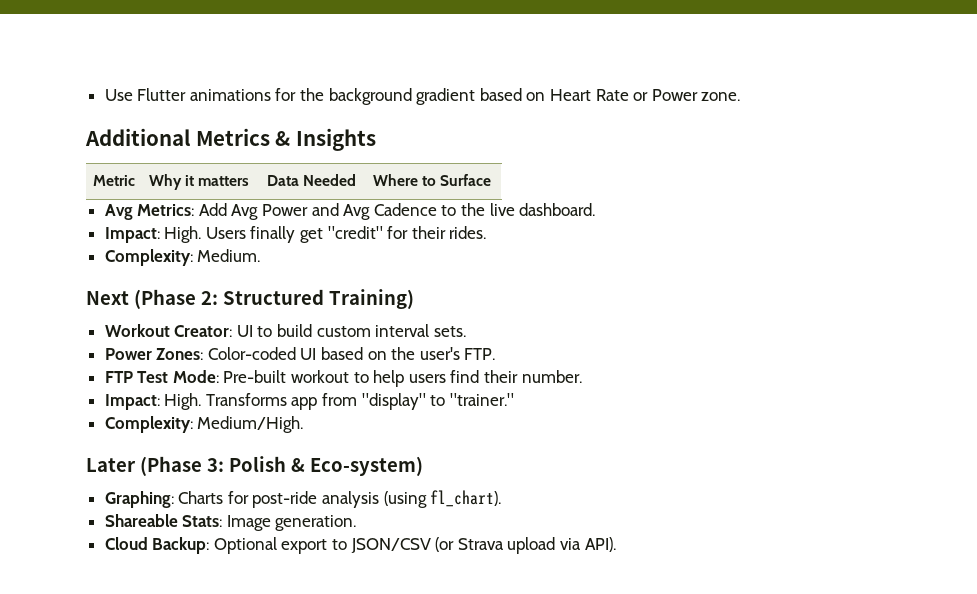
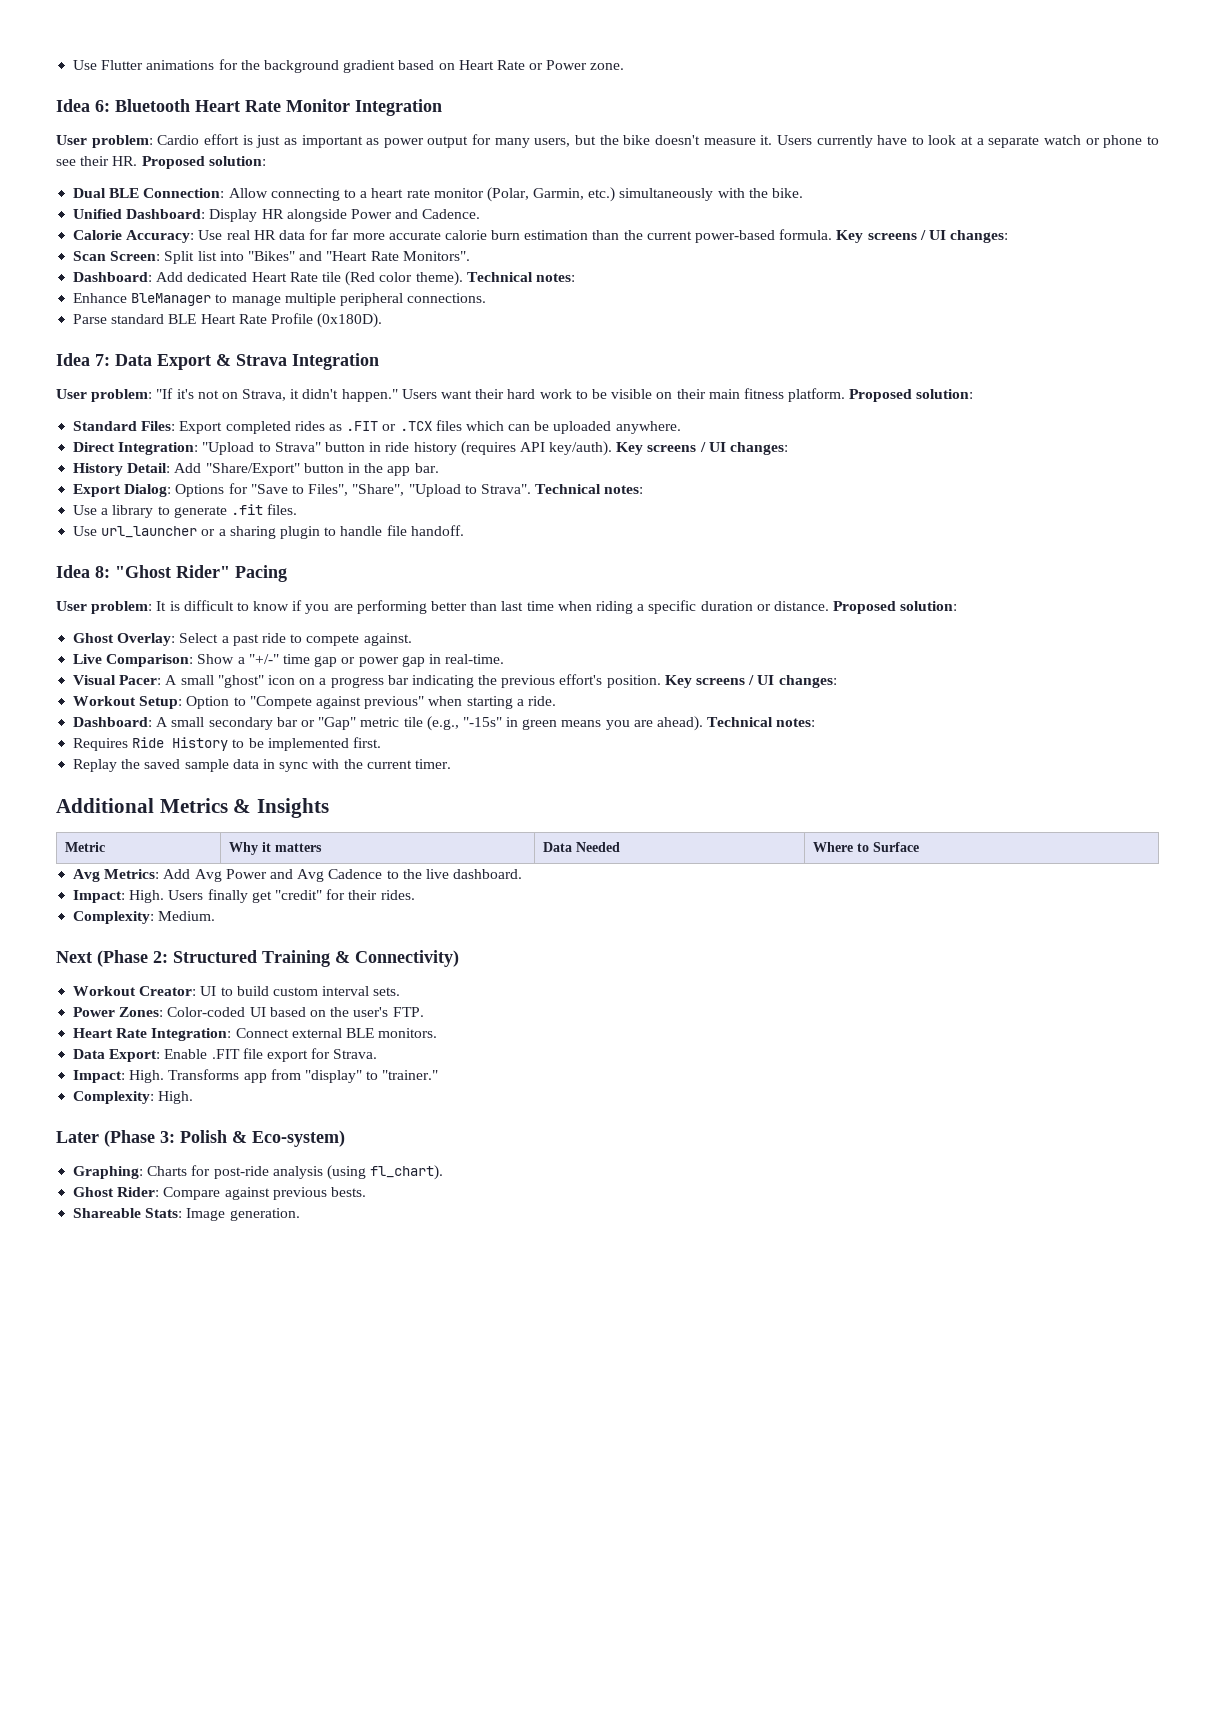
(741, 96) none -> [56,99,442,116] [56,134,1159,148] [56,156,266,169] [73,187,804,202] [73,209,481,222] [73,229,1009,243] [73,251,470,264] [73,271,575,286] [73,293,487,306] [73,313,383,328] [56,353,379,370] [56,388,974,402] [73,420,681,434] [73,441,789,456] [73,463,439,476] [73,483,644,497] [73,504,298,518] [73,525,464,539] [56,565,287,582] [56,600,958,614] [73,633,412,646] [73,654,505,667] [73,674,837,688] [73,696,556,709] [73,716,816,731] [73,737,381,751] [73,759,451,772] // Idea 6: Bluetooth Heart Rate Monitor Integration // User problem: Cardio effort is just as important as power output for many users, but the bike doesn't measure it. Users currently have to look at a separate watch or phone to see their HR. Proposed solution: // Dual BLE Connection: Allow connecting to a heart rate monitor (Polar, Garmin, etc.) simultaneously with the bike. // Unified Dashboard: Display HR alongside Power and Cadence. // Calorie Accuracy: Use real HR data for far more accurate calorie burn estimation than the current power-based formula. Key screens / UI changes: // Scan Screen: Split list into "Bikes" and "Heart Rate Monitors". // Dashboard: Add dedicated Heart Rate tile (Red color theme). Technical notes: // Enhance BleManager to manage multiple peripheral connections. // Parse standard BLE Heart Rate Profile (0x180D). // Idea 7: Data Export & Strava Integration // User problem: "If it's not on Strava, it didn't happen." Users want their hard work to be visible on their main fitness platform. Proposed solution: // Standard Files: Export completed rides as .FIT or .TCX files which can be uploaded anywhere. // Direct Integration: "Upload to Strava" button in ride history (requires API key/auth). Key screens / UI changes: // History Detail: Add "Share/Export" button in the app bar. // Export Dialog: Options for "Save to Files", "Share", "Upload to Strava". Technical notes: // Use a library to generate .fit files. // Use url_launcher or a sharing plugin to handle file handoff. // Idea 8: "Ghost Rider" Pacing // User problem: It is difficult to know if you are performing better than last time when riding a specific duration or distance. Proposed solution: // Ghost Overlay: Select a past ride to compete against. // Live Comparison: Show a "+/-" time gap or power gap in real-time. // Visual Pacer: A small "ghost" icon on a progress bar indicating the previous effort's position. Key screens / UI changes: // Workout Setup: Option to "Compete against previous" when starting a ride. // Dashboard: A small secondary bar or "Gap" metric tile (e.g., "-15s" in green means you are ahead). Technical notes: // Requires Ride History to be implemented first. // Replay the saved sample data in sync with the current timer.
[328,289,414,309] Training) -> [262,950,459,967] Training & Connectivity)
[104,370,582,387] FTP Test Mode: Pre-built workout to help users find their number. -> [73,1028,438,1041] [73,1048,378,1062] Heart Rate Integration: Connect external BLE monitors. // Data Export: Enable .FIT file export for Strava.
[197,416,304,433] Medium/High. -> [158,1091,194,1104] High.
[104,514,357,531] [104,537,616,554] Shareable Stats: Image generation. // Cloud Backup: Optional export to JSON/CSV (or Strava upload via API). -> [73,1187,366,1200] [73,1208,300,1221] Ghost Rider: Compare against previous bests. // Shareable Stats: Image generation.

